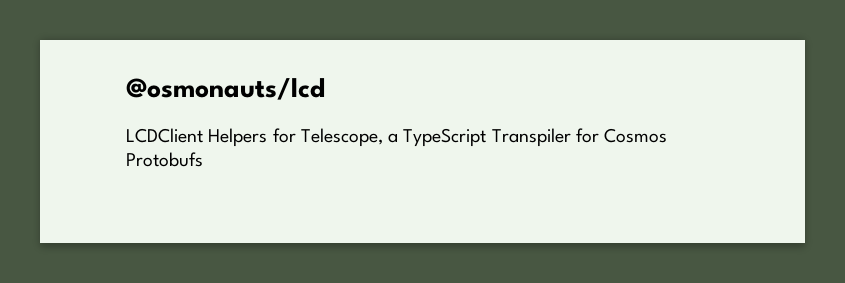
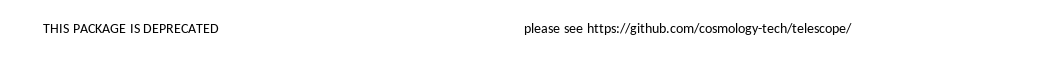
[126,78,325,100] [126,128,668,147] [126,152,203,167] @osmonauts/lcd // LCDClient Helpers for Telescope, a TypeScript Transpiler for Cosmos Protobufs -> [43,24,220,33] [524,23,852,35] THIS PACKAGE IS DEPRECATED // please see https://github.com/cosmology-tech/telescope/

